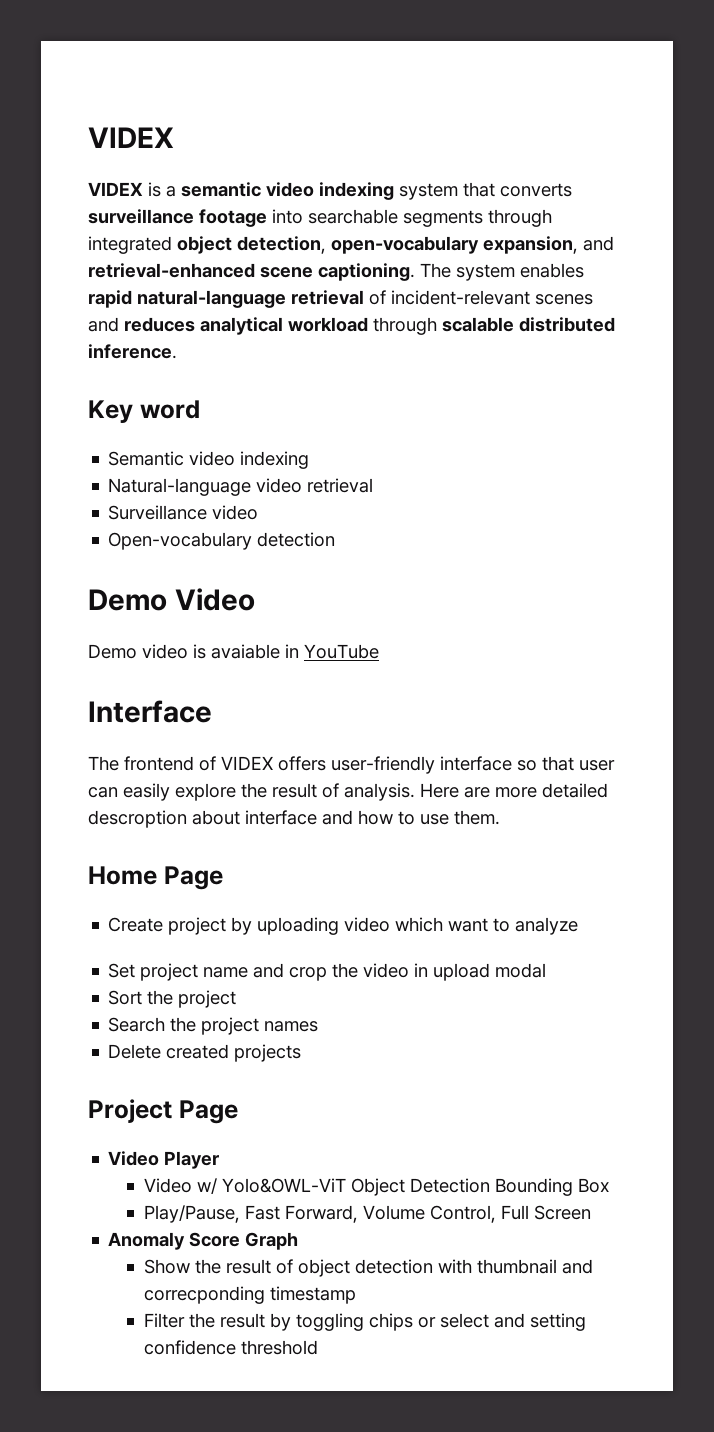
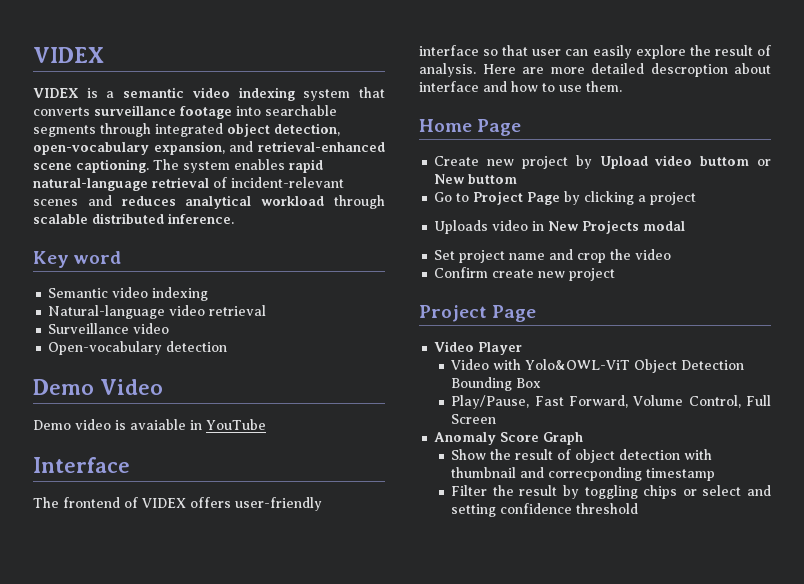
(164, 924) none -> [487,159,515,166] new
[257,917,579,935] uploading video which want to analyze -> [599,155,771,169] [434,174,518,184] [434,191,697,205] [434,220,686,234] Upload video buttom or New buttom // Go to Project Page by clicking a project // Uploads video in New Projects modal
[414,963,547,981] [108,990,237,1008] [108,1017,319,1035] [108,1044,302,1062] in upload modal // Sort the project // Search the project names // Delete created projects -> [434,267,616,281] // Confirm create new project
[196,1178,217,1194] w/ -> [493,359,522,370] with

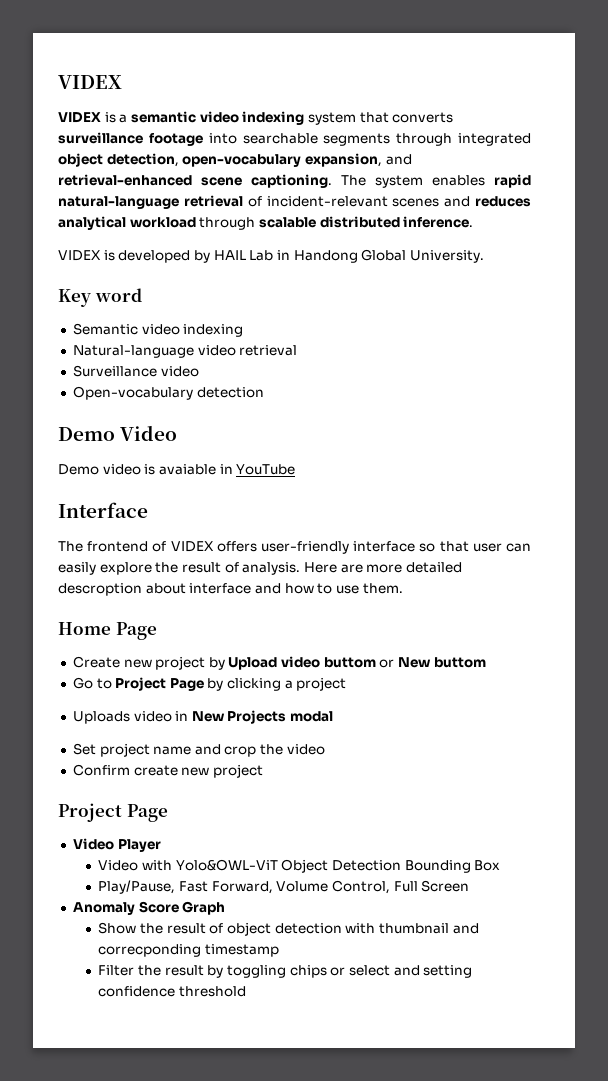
(234, 218) none -> [58,249,484,263] // VIDEX is developed by HAIL Lab in Handong Global University.

